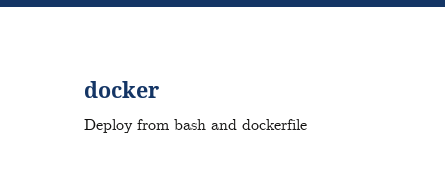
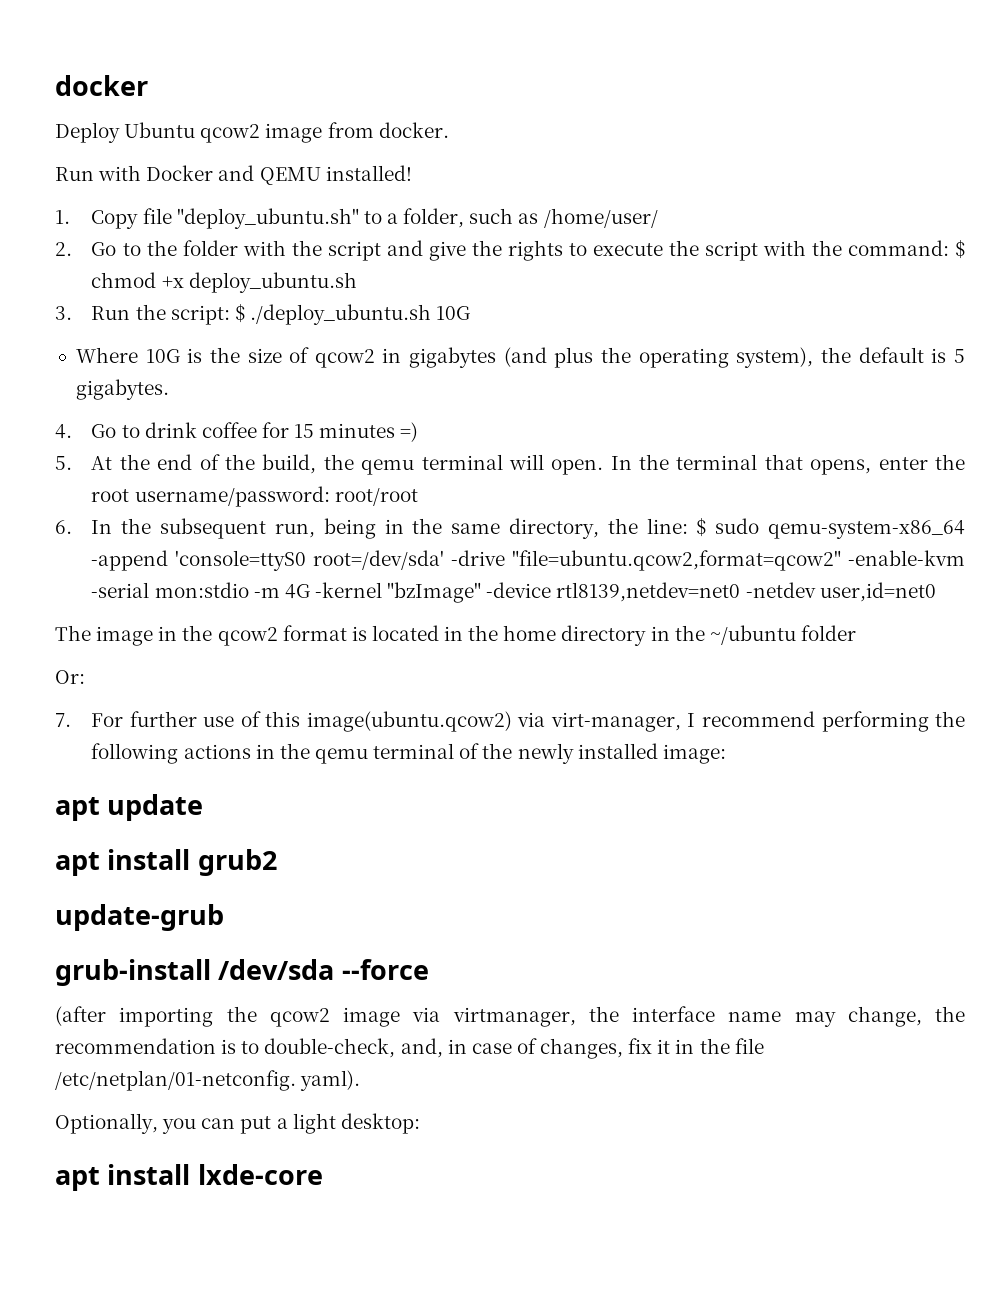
[137,119,307,130] from bash and dockerfile -> [124,122,449,143] [55,165,412,185] [55,208,658,229] [55,240,965,261] [91,272,357,293] [55,304,471,325] [75,347,965,368] [75,379,169,400] [55,422,419,442] [55,454,966,475] [91,486,418,507] [55,518,966,539] [91,550,965,571] [91,582,936,603] [55,625,856,646] [55,670,85,684] [55,711,965,732] [91,743,726,764] [55,794,204,821] [55,849,277,876] [55,904,224,931] [55,959,429,986] [55,1006,965,1027] [55,1038,764,1059] [55,1070,361,1091] [55,1113,420,1134] [55,1164,323,1191] Ubuntu qcow2 image from docker. // Run with Docker and QEMU installed! // 1. Copy file "deploy_ubuntu.sh" to a folder, such as /home/user/ // 2. Go to the folder with the script and give the rights to execute the script with the command: $ chmod +x deploy_ubuntu.sh // 3. Run the script: $ ./deploy_ubuntu.sh 10G // Where 10G is the size of qcow2 in gigabytes (and plus the operating system), the default is 5 gigabytes. // 4. Go to drink coffee for 15 minutes =) // 5. At the end of the build, the qemu terminal will open. In the terminal that opens, enter the root username/password: root/root // 6. In the subsequent run, being in the same directory, the line: $ sudo qemu-system-x86_64 -append 'console=ttyS0 root=/dev/sda' -drive "file=ubuntu.qcow2,format=qcow2" -enable-kvm -serial mon:stdio -m 4G -kernel "bzImage" -device rtl8139,netdev=net0 -netdev user,id=net0 // The image in the qcow2 format is located in the home directory in the ~/ubuntu folder // Or: // 7. For further use of this image(ubuntu.qcow2) via virt-manager, I recommend performing the following actions in the qemu terminal of the newly installed image: // apt update // apt install grub2 // update-grub // grub-install /dev/sda --force // (after importing the qcow2 image via virtmanager, the interface name may change, the recommendation is to double-check, and, in case of changes, fix it in the file /etc/netplan/01-netconfig. yaml). // Optionally, you can put a light desktop: // apt install lxde-core

